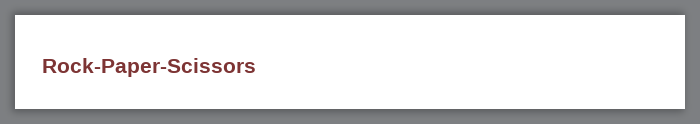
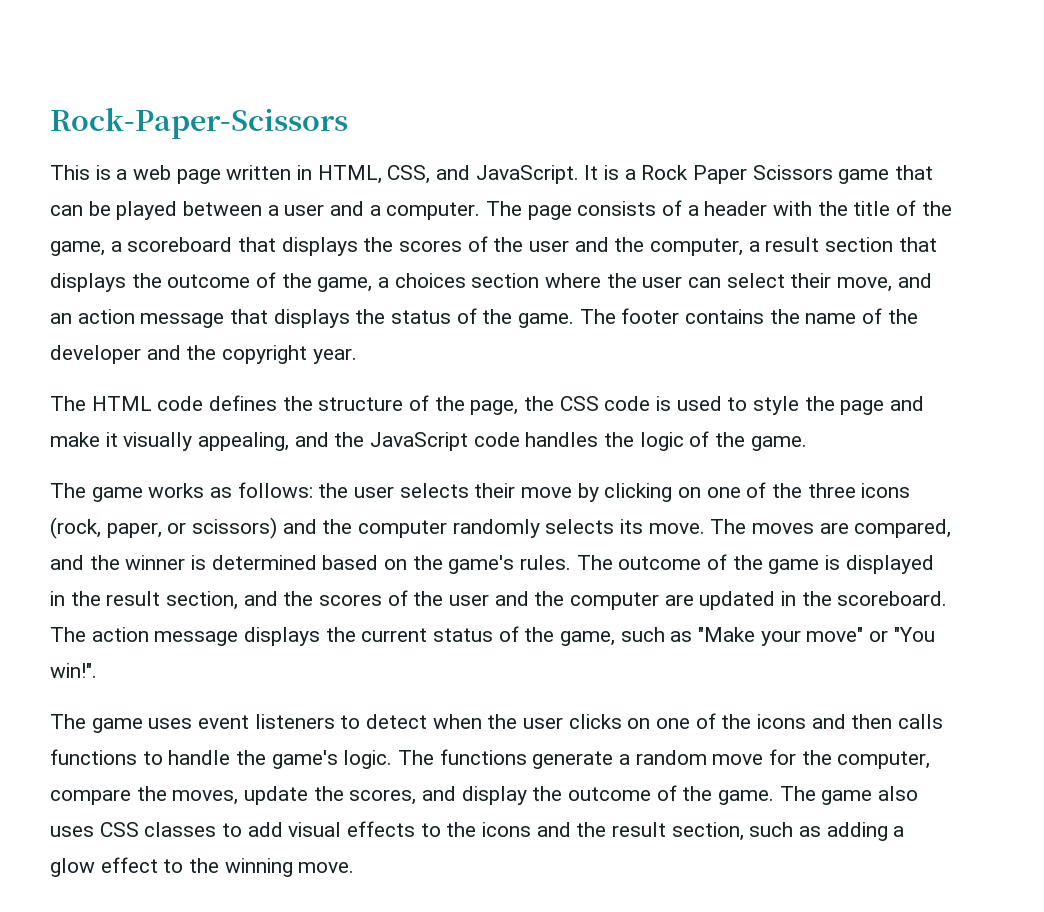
(256, 67) none -> [50,165,934,184] [50,200,952,220] [50,236,937,256] [50,272,932,292] [50,308,918,328] [50,345,357,364] [50,395,925,415] [50,431,807,451] [50,482,911,502] [50,517,952,539] [50,554,934,574] [50,590,948,610] [50,626,935,646] [50,663,97,678] [50,713,944,733] [50,749,931,769] [50,785,919,805] [50,821,905,841] [50,857,355,877] // This is a web page written in HTML, CSS, and JavaScript. It is a Rock Paper Scissors game that can be played between a user and a computer. The page consists of a header with the title of the game, a scoreboard that displays the scores of the user and the computer, a result section that displays the outcome of the game, a choices section where the user can select their move, and an action message that displays the status of the game. The footer contains the name of the developer and the copyright year. // The HTML code defines the structure of the page, the CSS code is used to style the page and make it visually appealing, and the JavaScript code handles the logic of the game. // The game works as follows: the user selects their move by clicking on one of the three icons (rock, paper, or scissors) and the computer randomly selects its move. The moves are compared, and the winner is determined based on the game's rules. The outcome of the game is displayed in the result section, and the scores of the user and the computer are updated in the scoreboard. The action message displays the current status of the game, such as "Make your move" or "You win!". // The game uses event listeners to detect when the user clicks on one of the icons and then calls functions to handle the game's logic. The functions generate a random move for the computer, compare the moves, update the scores, and display the outcome of the game. The game also uses CSS classes to add visual effects to the icons and the result section, such as adding a glow effect to the winning move.

